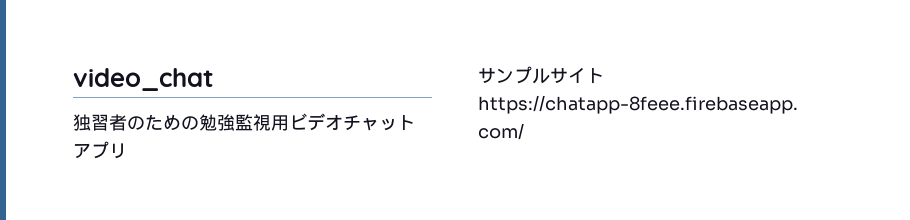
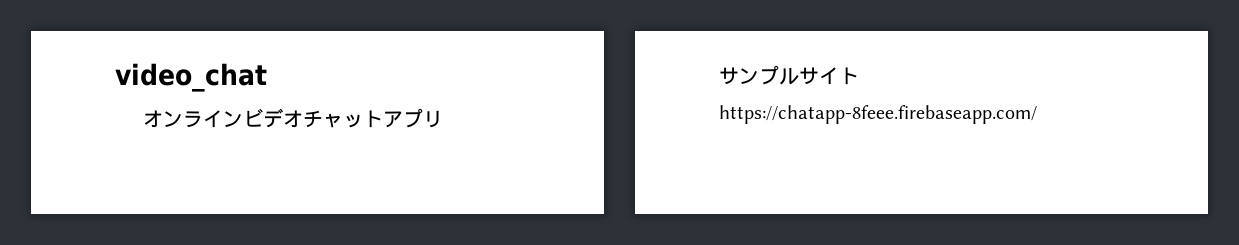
[73,114,289,131] 独習者のための勉強監視用 -> [143,110,244,128] オンライン

